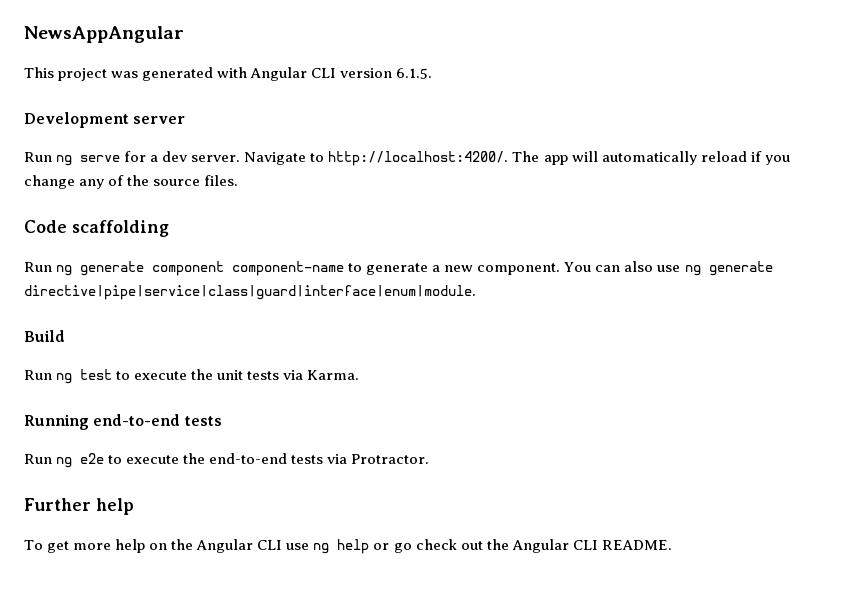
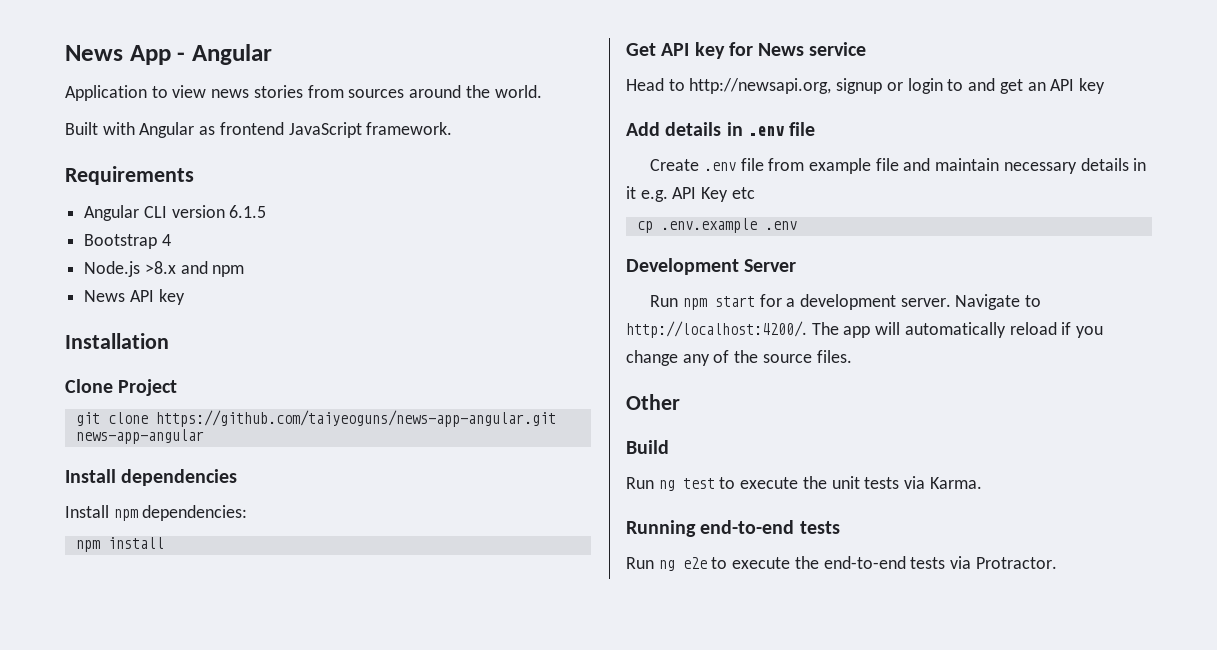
[24,26,184,43] [24,67,433,81] NewsAppAngular // This project was generated with Angular CLI version 6.1.5. -> [65,44,272,65] [65,85,542,101] [65,122,453,138] [65,166,194,185] [84,205,267,221] [84,234,171,249] [84,261,245,277] [84,289,185,305] [65,333,169,349] [65,379,178,396] [75,410,556,427] [75,429,204,444] [65,469,238,486] [65,505,248,521] [75,537,164,552] [626,42,867,59] [626,78,1105,94] [626,122,816,136] [650,158,1147,174] [626,186,755,202] [636,218,797,233] News App - Angular // Application to view news stories from sources around the world. // Built with Angular as frontend JavaScript framework. // Requirements // Angular CLI version 6.1.5 // Bootstrap 4 // Node.js >8.x and npm // News API key // Installation // Clone Project // git clone https://github.com/taiyeoguns/news-app-angular.git news-app-angular // Install dependencies // Install npm dependencies: // npm install // Get API key for News service // Head to http://newsapi.org, signup or login to and get an API key // Add details in .env file // Create .env file from example file and maintain necessary details in it e.g. API Key etc // cp .env.example .env
[133,116,186,124] [24,152,121,166] server // Run ng serve -> [744,259,797,272] [650,295,755,310] Server // Run npm start
[162,151,189,162] dev -> [800,294,897,310] development
[24,220,169,237] [24,261,773,276] [24,285,476,300] Code scaffolding // Run ng generate component component-name to generate a new component. You can also use ng generate directive|pipe|service|class|guard|interface|enum|module. -> [626,394,680,410] Other
[24,498,134,515] [24,539,672,554] // Further help // To get more help on the Angular CLI use ng help or go check out the Angular CLI README. -> (1057, 563) none

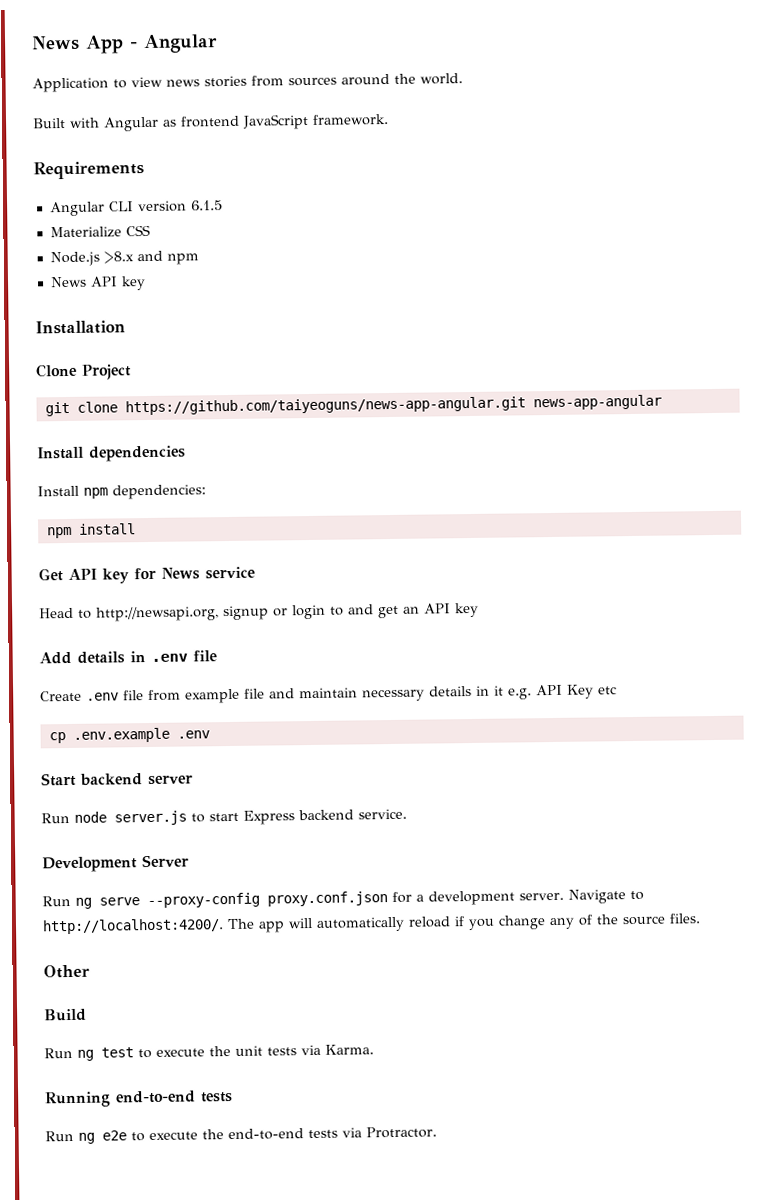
[84,234,171,249] Bootstrap 4 -> [49,224,151,239] Materialize CSS
(797, 225) none -> [41,772,193,787] [41,808,407,826] // Start backend server // Run node server.js to start Express backend service.
[682,296,755,310] npm start -> [75,891,388,909] ng serve --proxy-config proxy.conf.json

